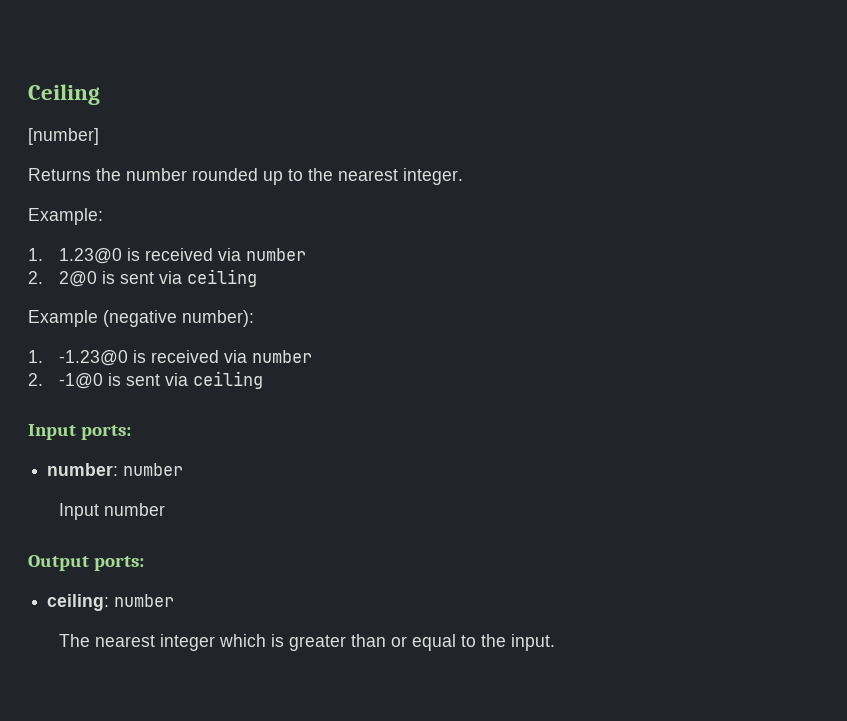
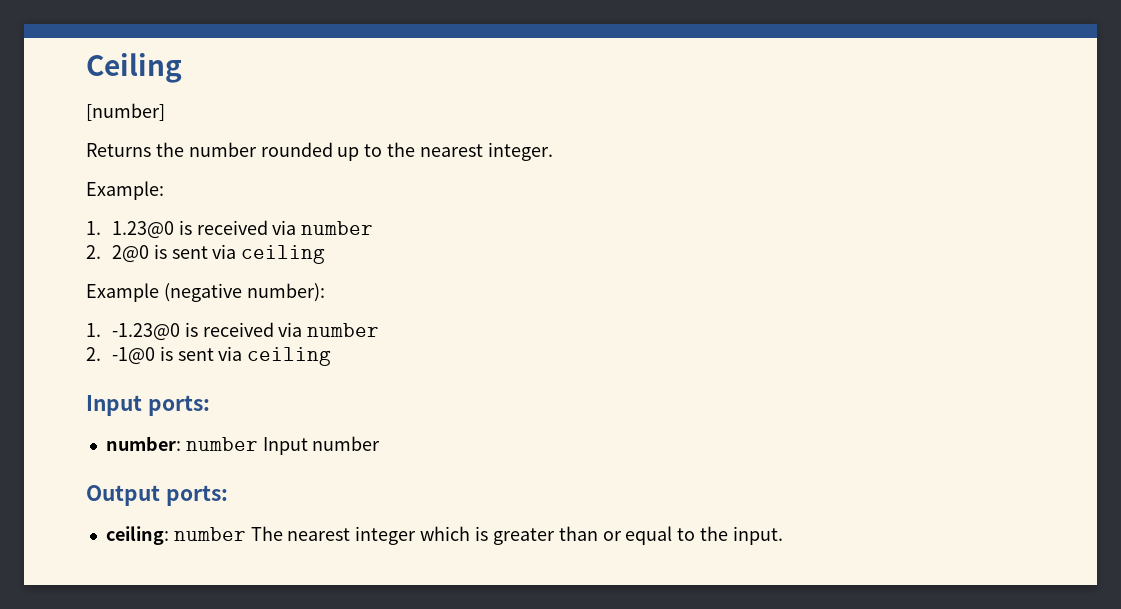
(184, 469) // -> (258, 444) none
(175, 600) // -> (246, 534) none

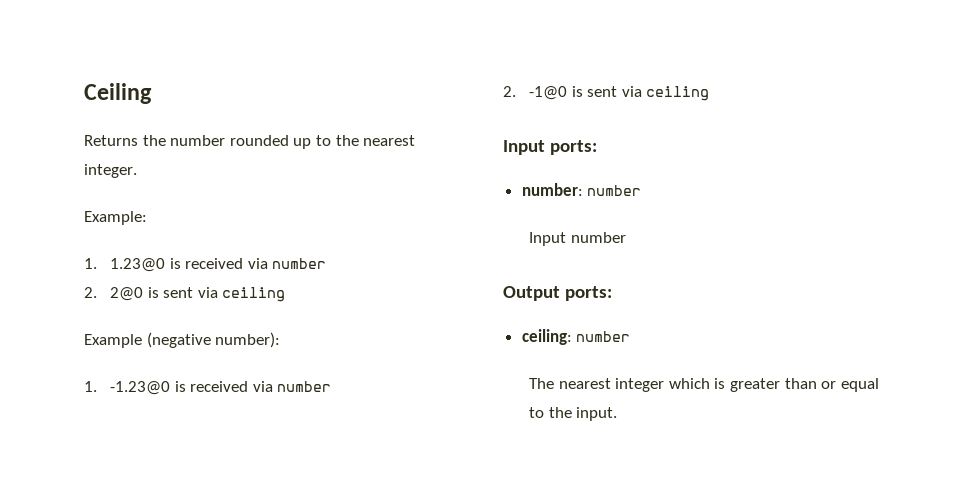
[86,103,165,121] // [number] -> (152, 93) none
(258, 444) none -> (642, 190) //
(246, 534) none -> (631, 336) //

